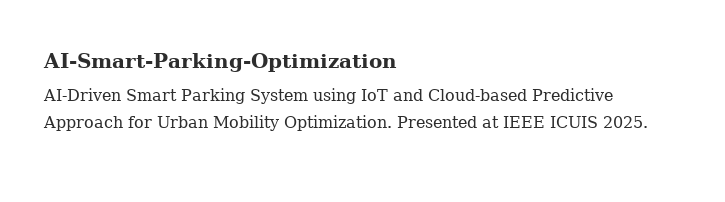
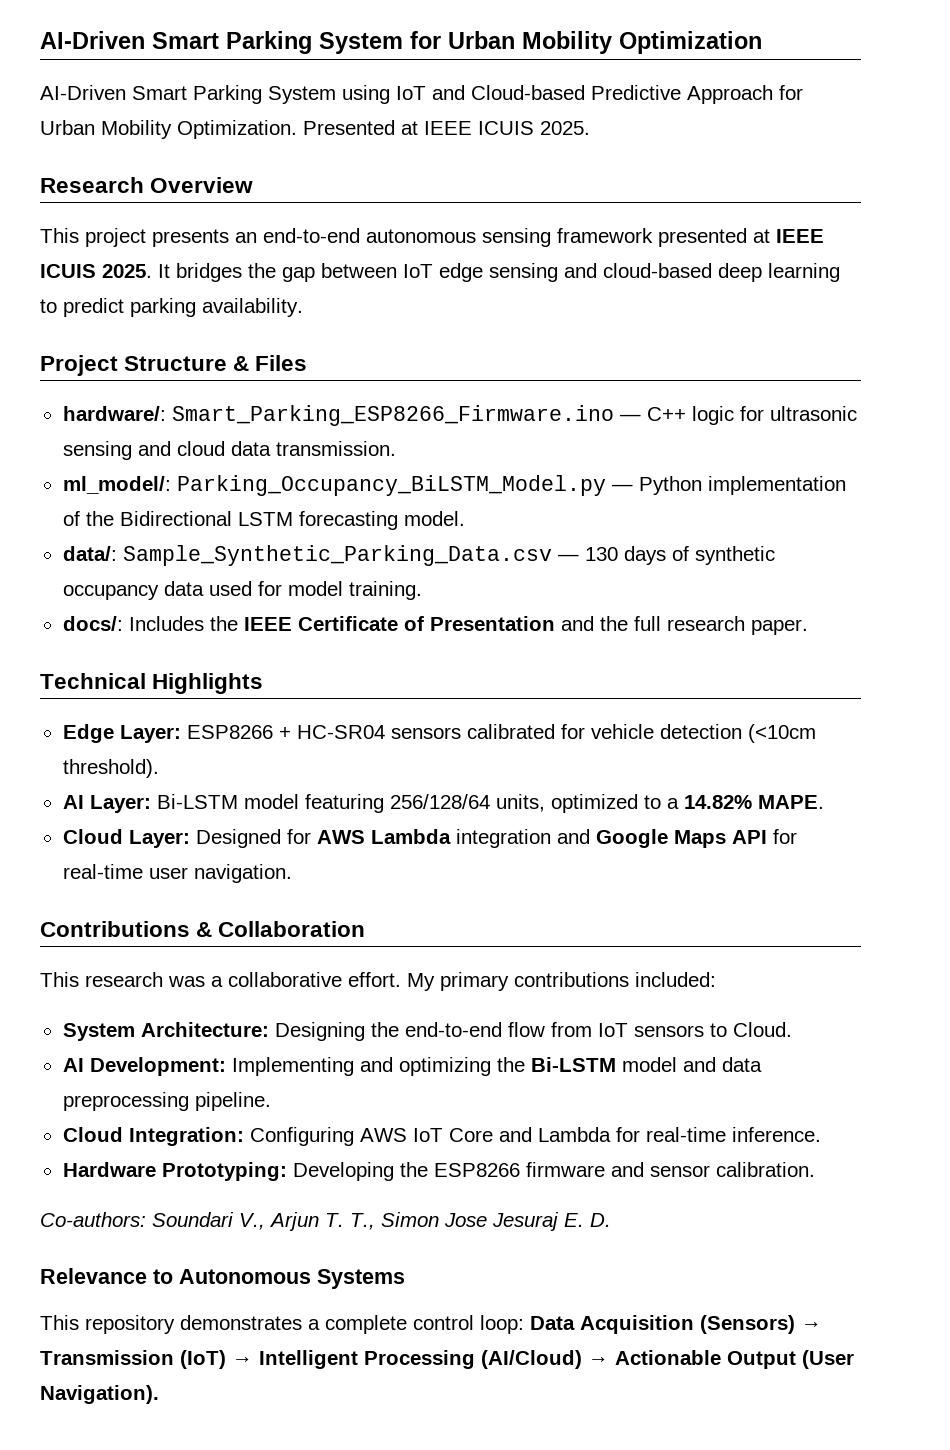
[43,53,397,72] AI-Smart-Parking-Optimization -> [40,31,762,54] AI-Driven Smart Parking System for Urban Mobility Optimization
(648, 122) none -> [40,177,254,193] [40,228,824,247] [40,263,840,282] [40,298,303,317] [40,355,308,376] [62,405,857,426] [62,441,396,460] [62,475,846,496] [62,511,465,530] [62,545,775,566] [62,581,422,600] [62,616,808,635] [40,673,264,694] [62,724,816,743] [62,759,159,778] [62,794,824,813] [62,829,797,848] [62,864,292,883] [40,921,366,937] [40,972,716,991] [62,1022,792,1041] [62,1057,762,1076] [62,1092,271,1111] [62,1127,821,1146] [62,1162,815,1181] [40,1212,611,1231] [40,1268,405,1289] [40,1315,822,1334] [40,1350,854,1369] [40,1385,159,1404] // Research Overview // This project presents an end-to-end autonomous sensing framework presented at IEEE ICUIS 2025. It bridges the gap between IoT edge sensing and cloud-based deep learning to predict parking availability. // Project Structure & Files // hardware/: Smart_Parking_ESP8266_Firmware.ino — C++ logic for ultrasonic sensing and cloud data transmission. // ml_model/: Parking_Occupancy_BiLSTM_Model.py — Python implementation of the Bidirectional LSTM forecasting model. // data/: Sample_Synthetic_Parking_Data.csv — 130 days of synthetic occupancy data used for model training. // docs/: Includes the IEEE Certificate of Presentation and the full research paper. // Technical Highlights // Edge Layer: ESP8266 + HC-SR04 sensors calibrated for vehicle detection (<10cm threshold). // AI Layer: Bi-LSTM model featuring 256/128/64 units, optimized to a 14.82% MAPE. // Cloud Layer: Designed for AWS Lambda integration and Google Maps API for real-time user navigation. // Contributions & Collaboration // This research was a collaborative effort. My primary contributions included: // System Architecture: Designing the end-to-end flow from IoT sensors to Cloud. // AI Development: Implementing and optimizing the Bi-LSTM model and data preprocessing pipeline. // Cloud Integration: Configuring AWS IoT Core and Lambda for real-time inference. // Hardware Prototyping: Developing the ESP8266 firmware and sensor calibration. // Co-authors: Soundari V., Arjun T. T., Simon Jose Jesuraj E. D. // Relevance to Autonomous Systems // This repository demonstrates a complete control loop: Data Acquisition (Sensors) → Transmission (IoT) → Intelligent Processing (AI/Cloud) → Actionable Output (User Navigation).

